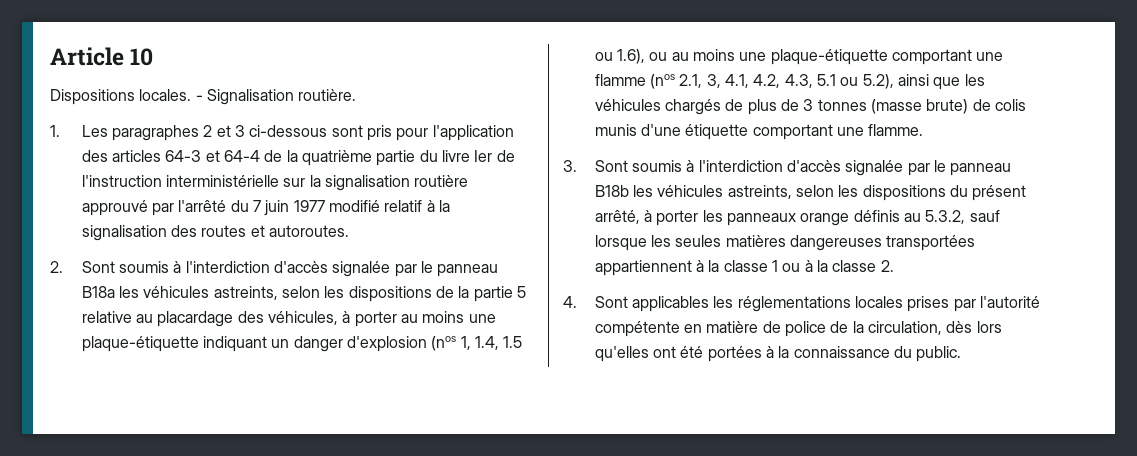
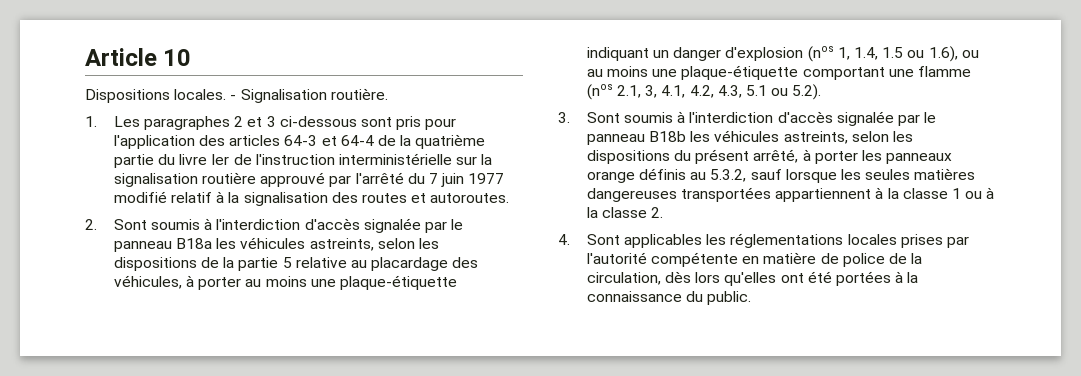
[862,74,985,90] [594,99,1026,115] [594,124,924,140] 5.2), ainsi que les véhicules chargés de plus de 3 tonnes (masse brute) de colis munis d'une étiquette comportant une flamme. -> [792,84,822,100] 5.2).

